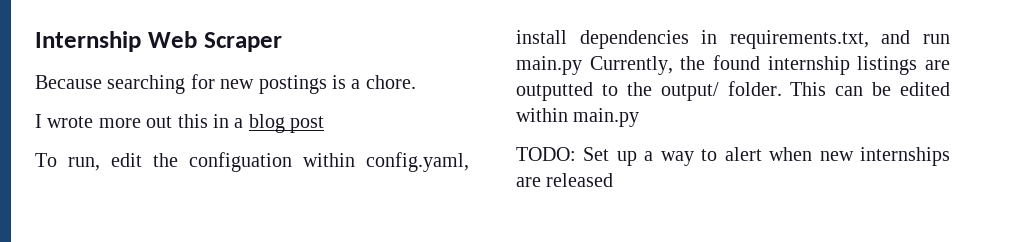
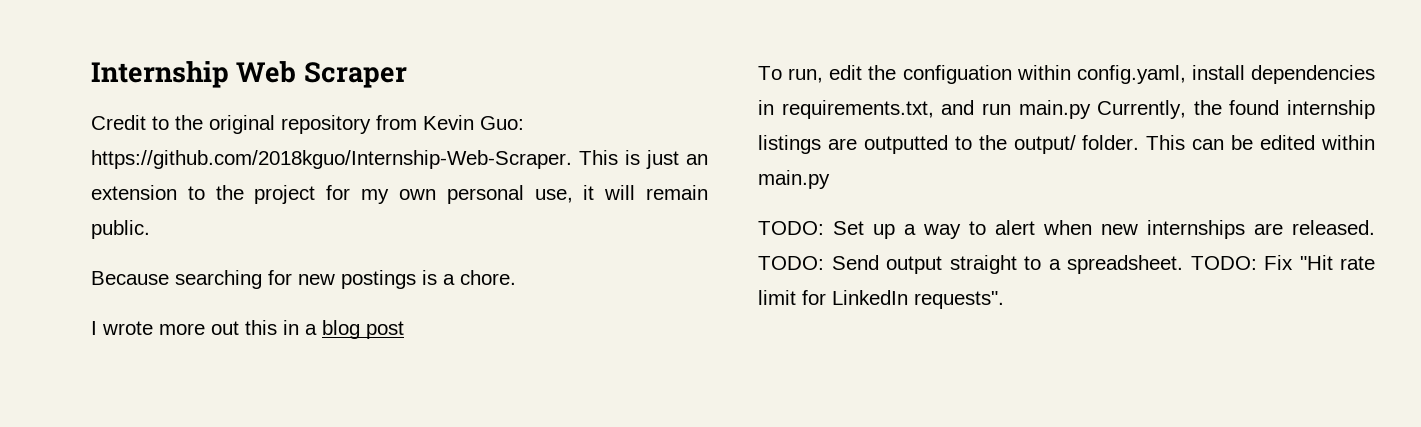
(282, 42) none -> [91,115,524,134] [91,150,708,169] [91,185,708,204] [91,220,150,239] // Credit to the original repository from Kevin Guo: https://github.com/2018kguo/Internship-Web-Scraper. This is just an extension to the project for my own personal use, it will remain public.
[546,173,614,187] released -> [1292,220,1375,235] [758,255,1375,274] [758,290,1004,309] released. TODO: Send output straight to a spreadsheet. TODO: Fix "Hit rate limit for LinkedIn requests".

